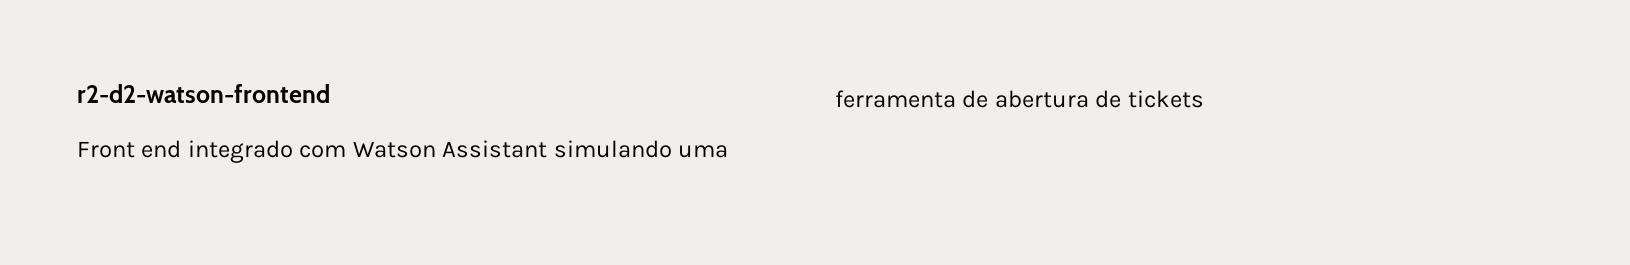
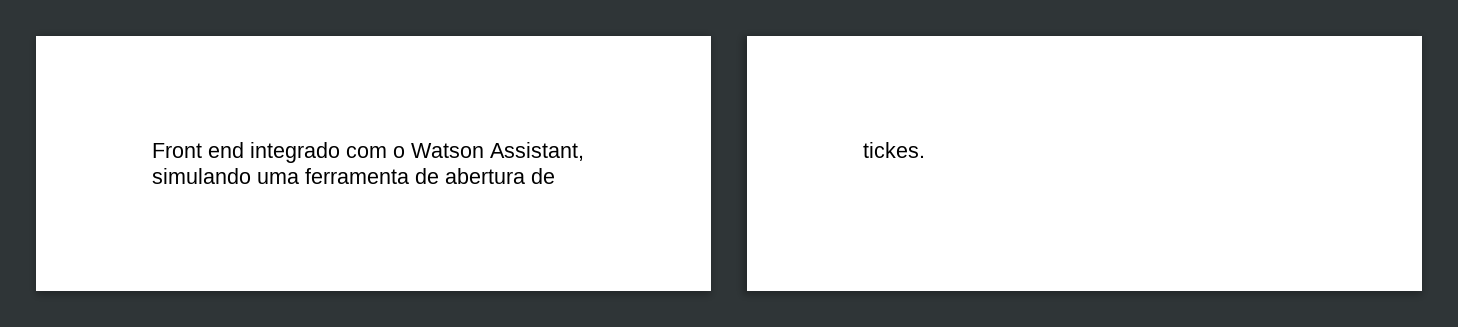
[77,84,330,103] r2-d2-watson-frontend // -> (152, 150) none
[352,140,548,158] Watson Assistant -> [393,142,584,161] o Watson Assistant,
[1127,90,1204,108] tickets -> [863,142,925,158] tickes.

